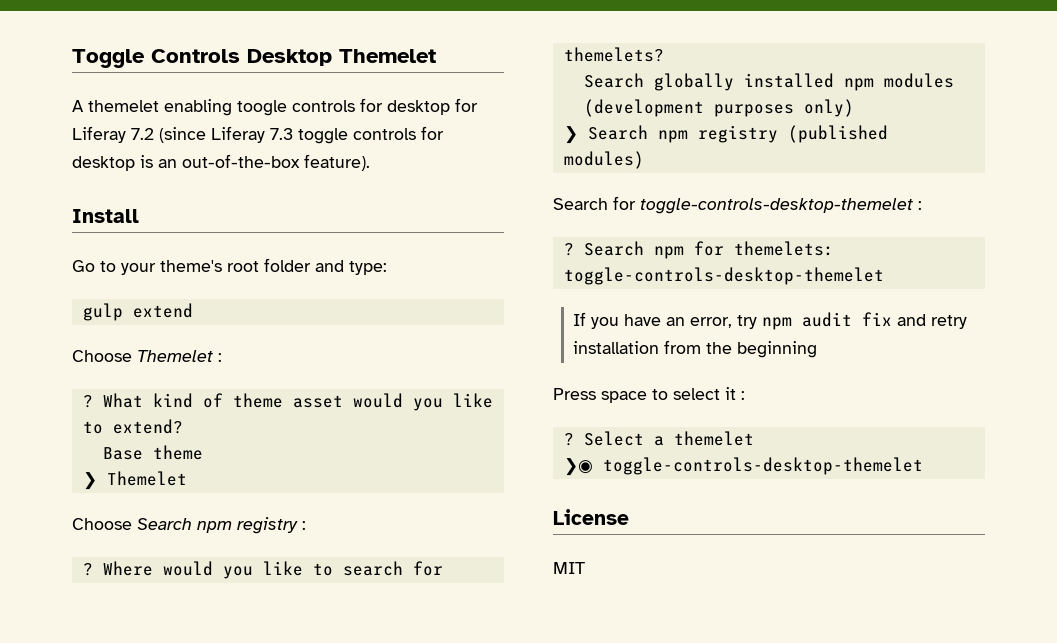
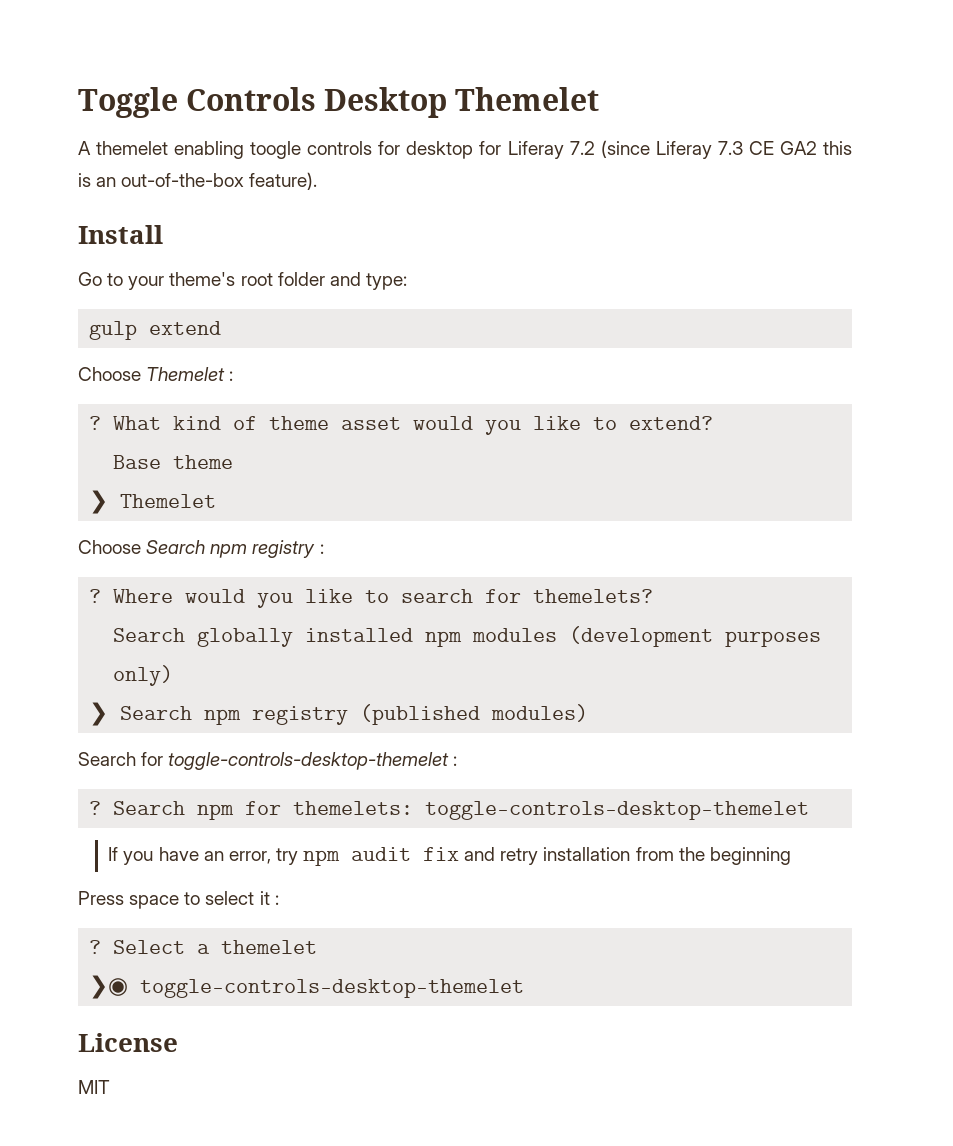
[298,126,444,144] [72,156,135,171] toggle controls for desktop -> [748,141,853,155] CE GA2 this

